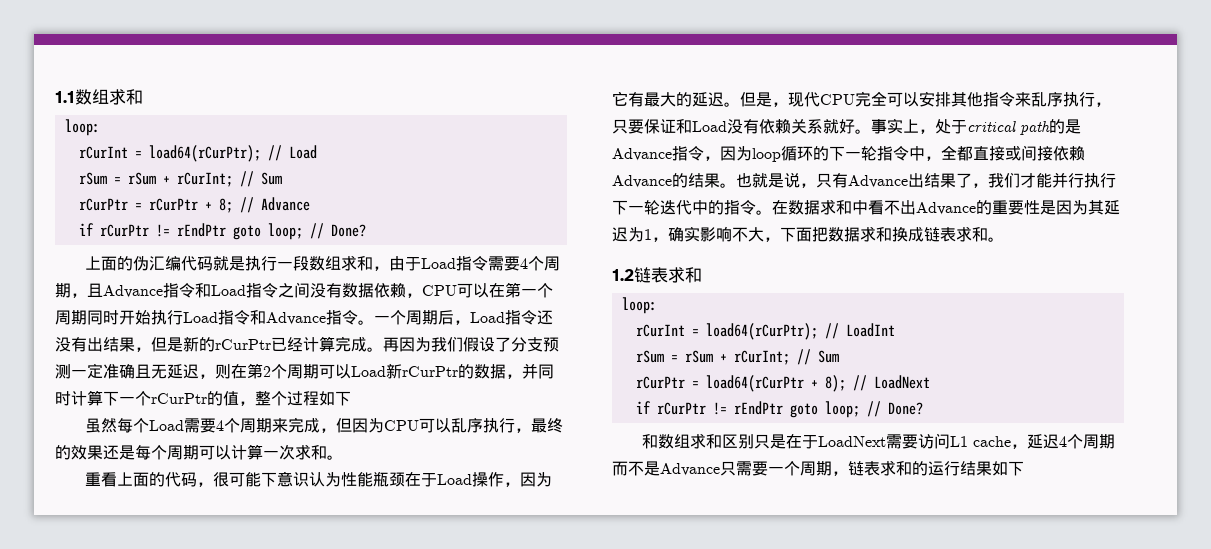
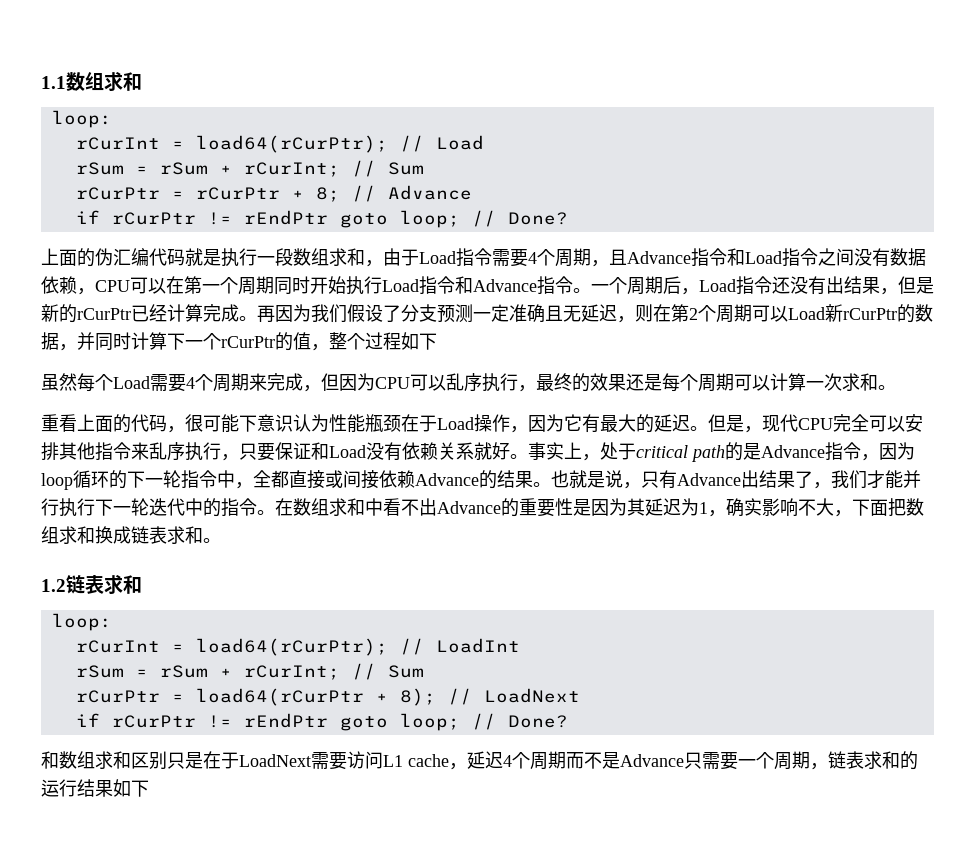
[804,200,820,215] 据 -> [311,498,329,516] 组
[844,227,860,242] 据 -> [41,526,59,544] 组

